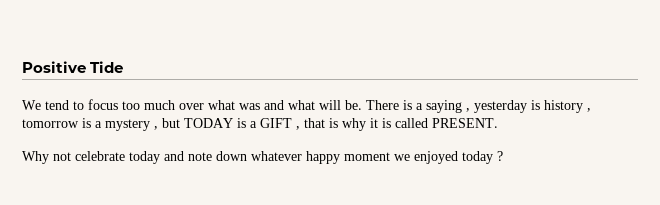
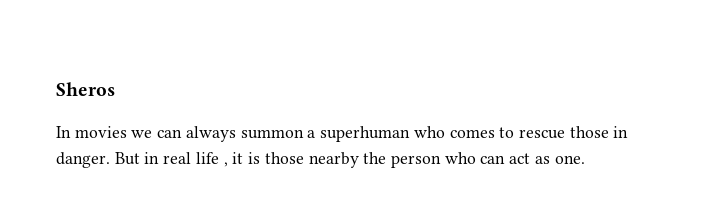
[22,61,124,73] [22,99,591,113] [22,118,498,131] [22,151,503,164] Positive Tide // We tend to focus too much over what was and what will be. There is a saying , yesterday is history , tomorrow is a mystery , but TODAY is a GIFT , that is why it is called PRESENT. // Why not celebrate today and note down whatever happy moment we enjoyed today ? -> [56,82,115,96] [56,126,629,142] [56,152,585,168] Sheros // In movies we can always summon a superhuman who comes to rescue those in danger. But in real life , it is those nearby the person who can act as one.

